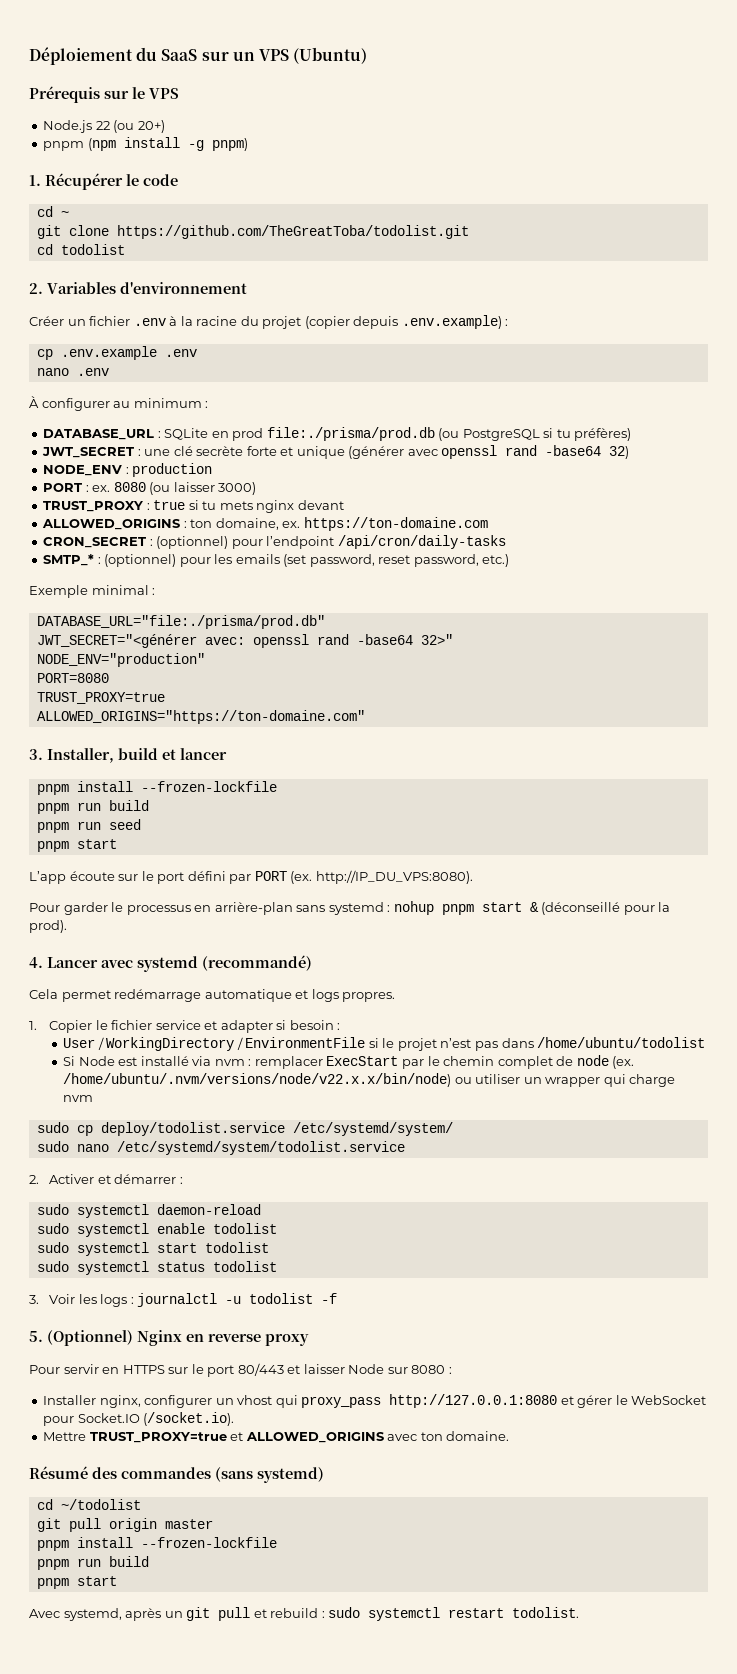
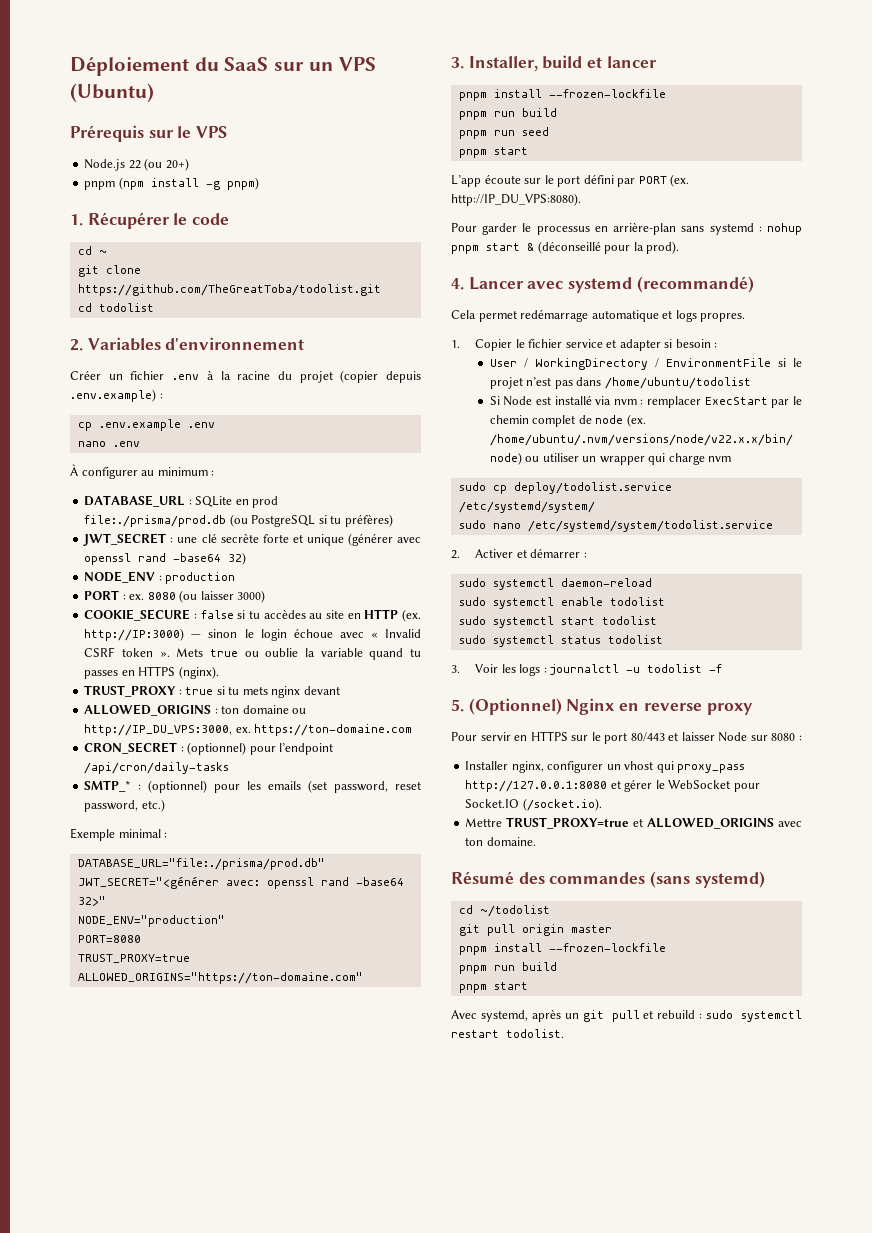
(257, 488) none -> [84,609,421,622] [84,628,421,641] [84,647,421,660] [84,666,219,679] // COOKIE_SECURE : false si tu accèdes au site en HTTP (ex. http://IP:3000) — sinon le login échoue avec « Invalid CSRF token ». Mets true ou oublie la variable quand tu passes en HTTPS (nginx).
[215,518,279,530] domaine, -> [242,705,307,714] [84,724,233,736] domaine ou http://IP_DU_VPS:3000,

